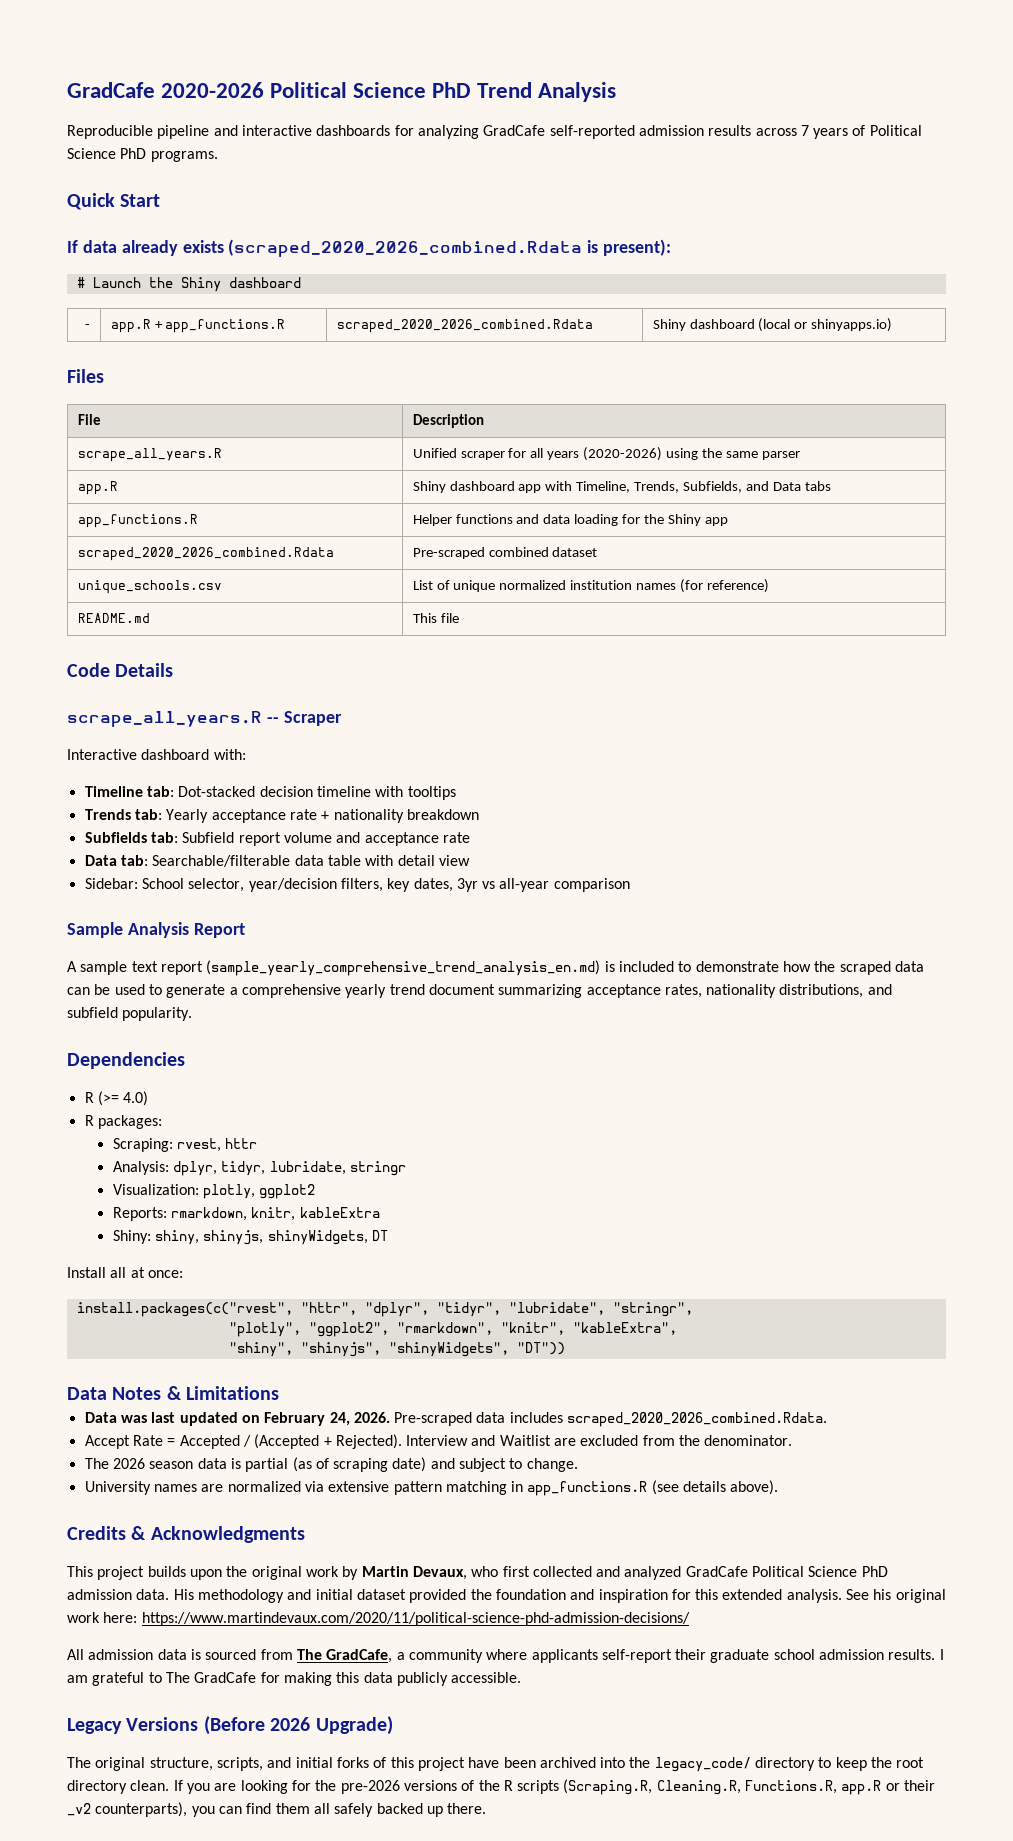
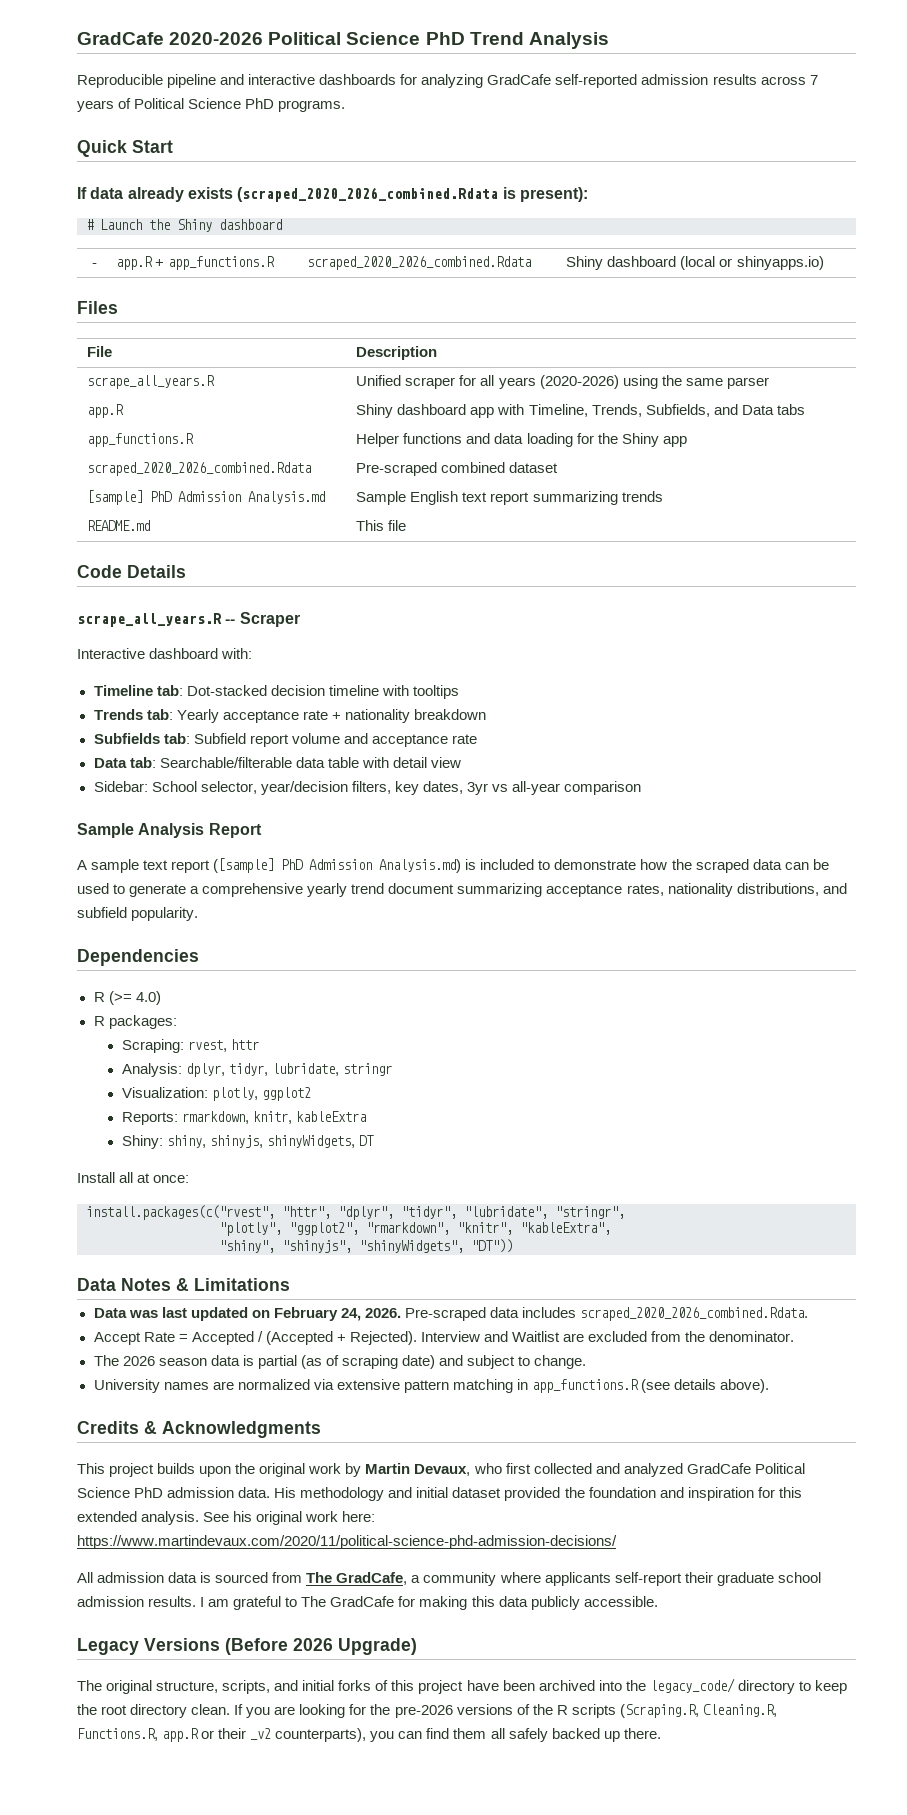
[77,580,222,594] [412,579,770,593] unique_schools.csv | List of unique normalized institution names (for reference) -> [87,490,326,505] [356,491,663,505] [sample] PhD Admission Analysis.md | Sample English text report summarizing trends
[206,960,601,976] (sample_yearly_comprehensive_trend_analysis_en.md) -> [213,858,462,873] ([sample] PhD Admission Analysis.md)

